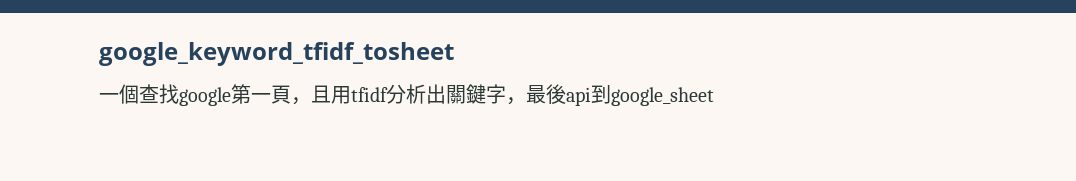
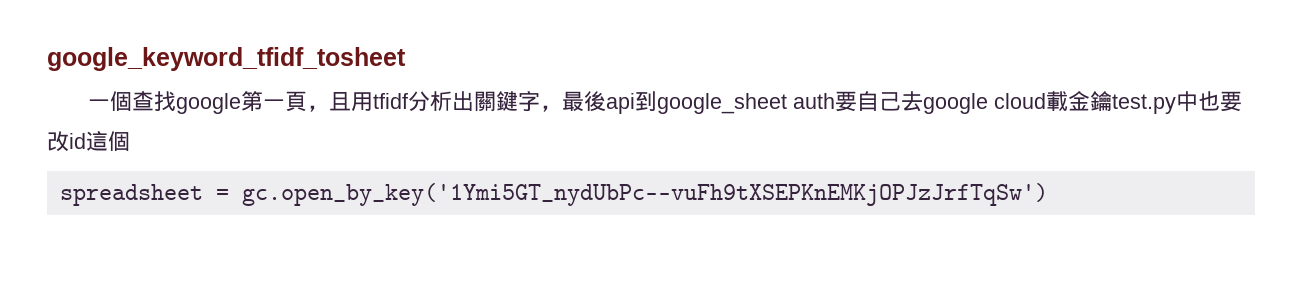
(714, 96) none -> [793,91,1243,114] [47,130,130,152] [59,183,1048,206] auth要自己去google cloud載金鑰test.py中也要改id這個 // spreadsheet = gc.open_by_key('1Ymi5GT_nydUbPc--vuFh9tXSEPKnEMKjOPJzJrfTqSw')

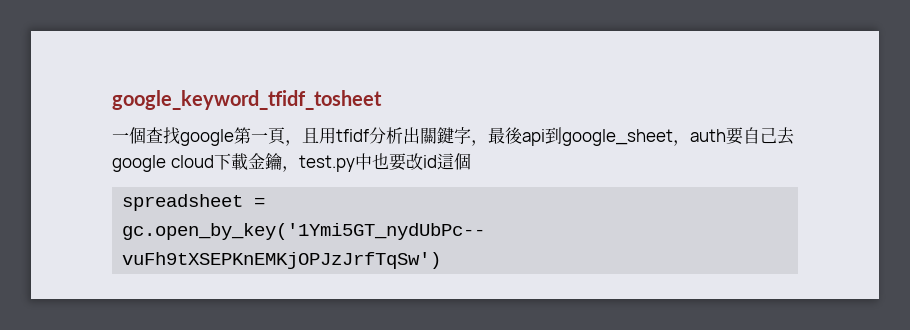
(788, 103) none -> [673,140,690,146] ，
[1046,91,1113,112] 載金鑰 -> [213,153,299,172] 下載金鑰，

